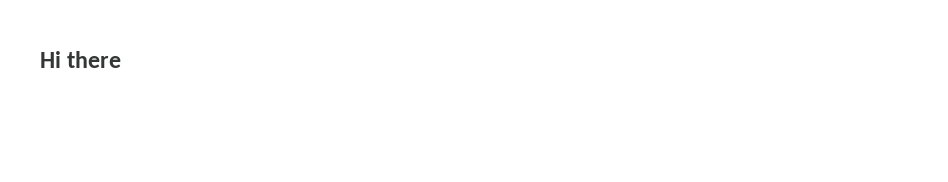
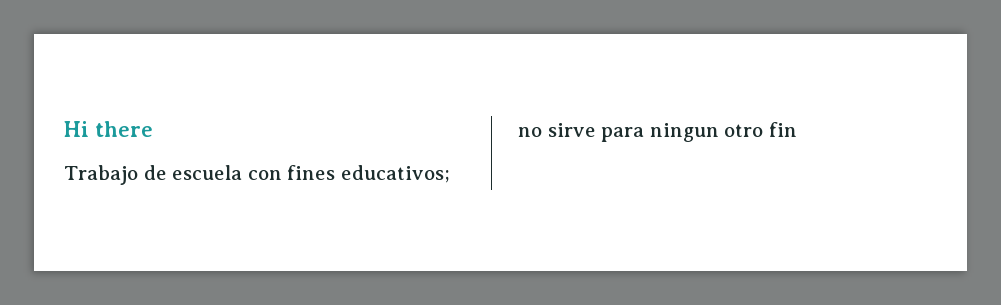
(122, 59) none -> [64,165,450,185] [518,122,797,142] // Trabajo de escuela con fines educativos; no sirve para ningun otro fin

